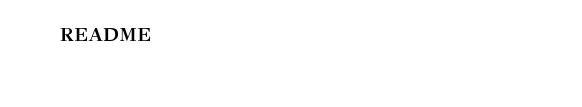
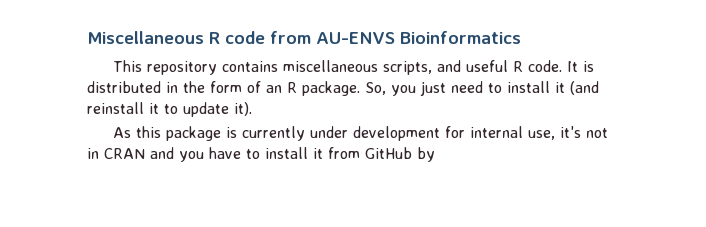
[60,28,151,42] README -> [87,31,521,44] [113,60,595,75] [87,81,599,96] [87,102,252,117] [113,126,609,141] [87,147,435,162] Miscellaneous R code from AU-ENVS Bioinformatics // This repository contains miscellaneous scripts, and useful R code. It is distributed in the form of an R package. So, you just need to install it (and reinstall it to update it). // As this package is currently under development for internal use, it's not in CRAN and you have to install it from GitHub by

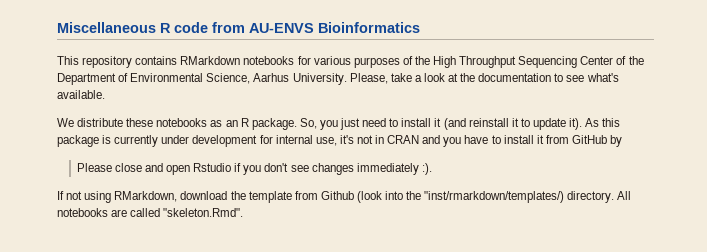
[283,60,595,75] [87,81,261,93] miscellaneous scripts, and useful R code. It is distributed in the form of -> [180,56,644,68] [57,73,619,85] [57,90,105,99] [57,118,223,127] RMarkdown notebooks for various purposes of the High Throughput Sequencing Center of the Department of Environmental Science, Aarhus University. Please, take a look at the documentation to see what's available. // We distribute these notebooks as
(252, 109) // -> (583, 124) none
(435, 154) none -> [76,163,432,175] [57,191,632,203] [57,208,244,217] // Please close and open Rstudio if you don't see changes immediately :). // If not using RMarkdown, download the template from Github (look into the "inst/rmarkdown/templates/) directory. All notebooks are called "skeleton.Rmd".

